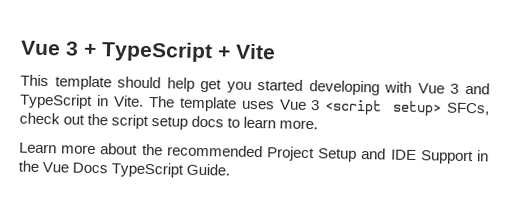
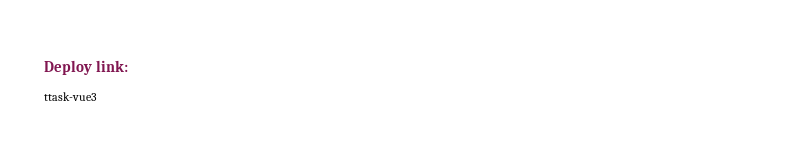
[20,40,276,63] [20,74,491,96] [19,93,491,117] [19,112,319,130] [19,142,489,165] [18,160,231,178] Vue 3 + TypeScript + Vite // This template should help get you started developing with Vue 3 and TypeScript in Vite. The template uses Vue 3 <script setup> SFCs, check out the script setup docs to learn more. // Learn more about the recommended Project Setup and IDE Support in the Vue Docs TypeScript Guide. -> [44,60,129,75] [44,92,97,101] Deploy link: // ttask-vue3

